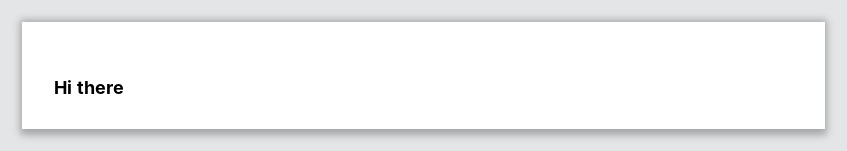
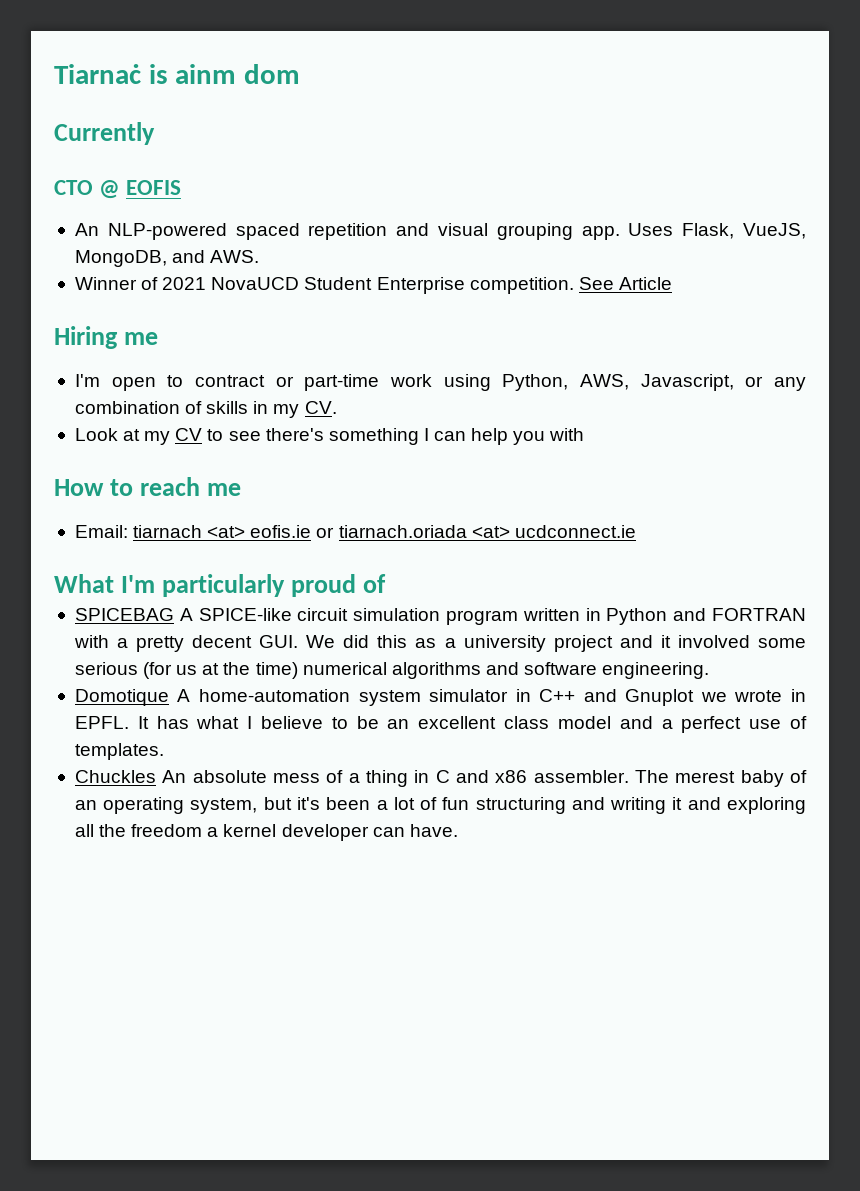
[54,80,124,94] Hi there -> [54,64,301,84] [54,122,155,145] [54,180,182,199] [74,223,807,240] [74,250,260,267] [74,277,672,294] [54,326,158,349] [74,374,806,391] [74,401,337,418] [74,428,585,445] [54,477,241,496] [74,525,636,538] [54,574,386,597] [74,608,807,625] [73,635,807,652] [74,662,710,679] [74,689,806,706] [74,716,808,733] [74,743,164,760] [74,770,807,787] [74,797,806,814] [74,824,458,841] Tiarnaċ is ainm dom // Currently // CTO @ EOFIS // An NLP-powered spaced repetition and visual grouping app. Uses Flask, VueJS, MongoDB, and AWS. // Winner of 2021 NovaUCD Student Enterprise competition. See Article // Hiring me // I'm open to contract or part-time work using Python, AWS, Javascript, or any combination of skills in my CV. // Look at my CV to see there's something I can help you with // How to reach me // Email: tiarnach <at> eofis.ie or tiarnach.oriada <at> ucdconnect.ie // What I'm particularly proud of // SPICEBAG A SPICE-like circuit simulation program written in Python and FORTRAN with a pretty decent GUI. We did this as a university project and it involved some serious (for us at the time) numerical algorithms and software engineering. // Domotique A home-automation system simulator in C++ and Gnuplot we wrote in EPFL. It has what I believe to be an excellent class model and a perfect use of templates. // Chuckles An absolute mess of a thing in C and x86 assembler. The merest baby of an operating system, but it's been a lot of fun structuring and writing it and exploring all the freedom a kernel developer can have.

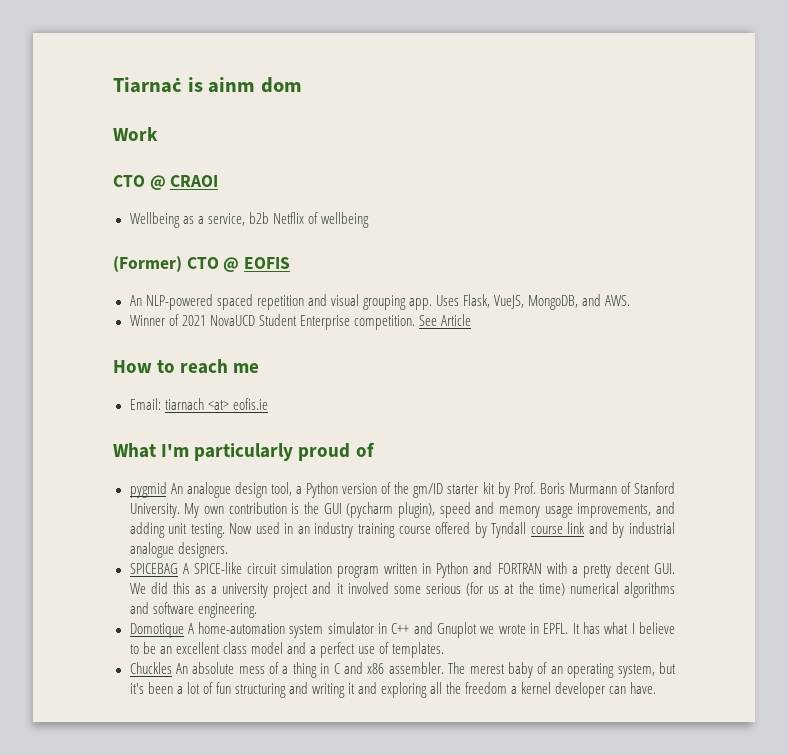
[54,122,155,145] [54,180,121,199] Currently // CTO @ -> [113,127,158,141] [113,175,219,190] [129,212,369,228] [113,256,240,272] Work // CTO @ CRAOI // Wellbeing as a service, b2b Netflix of wellbeing // (Former) CTO @
[54,326,158,349] [74,374,806,391] [74,401,337,418] [74,428,585,445] // Hiring me // I'm open to contract or part-time work using Python, AWS, Javascript, or any combination of skills in my CV. // Look at my CV to see there's something I can help you with -> (471, 320) none
[316,525,636,538] or tiarnach.oriada <at> ucdconnect.ie -> (268, 404) none
(386, 583) none -> [129,482,675,498] [129,502,676,518] [129,522,675,538] [129,542,228,558] // pygmid An analogue design tool, a Python version of the gm/ID starter kit by Prof. Boris Murmann of Stanford University. My own contribution is the GUI (pycharm plugin), speed and memory usage improvements, and adding unit testing. Now used in an industry training course offered by Tyndall course link and by industrial analogue designers.

